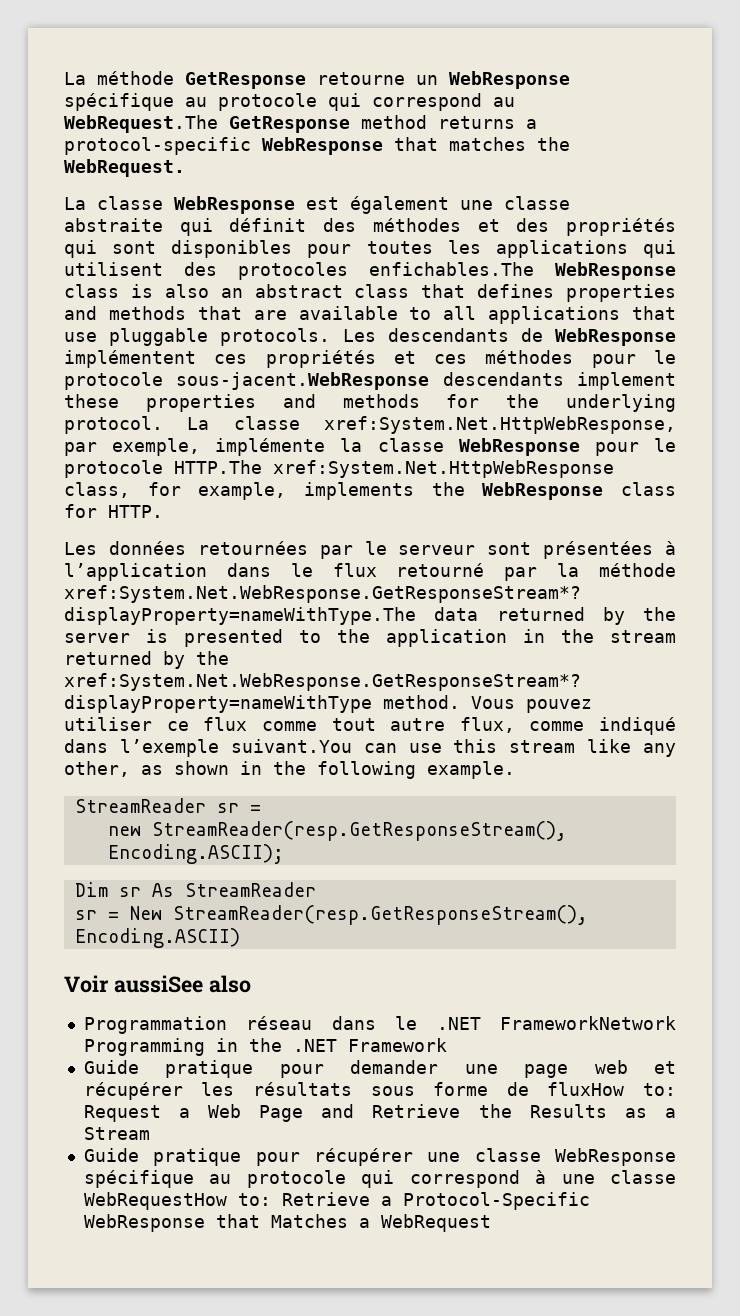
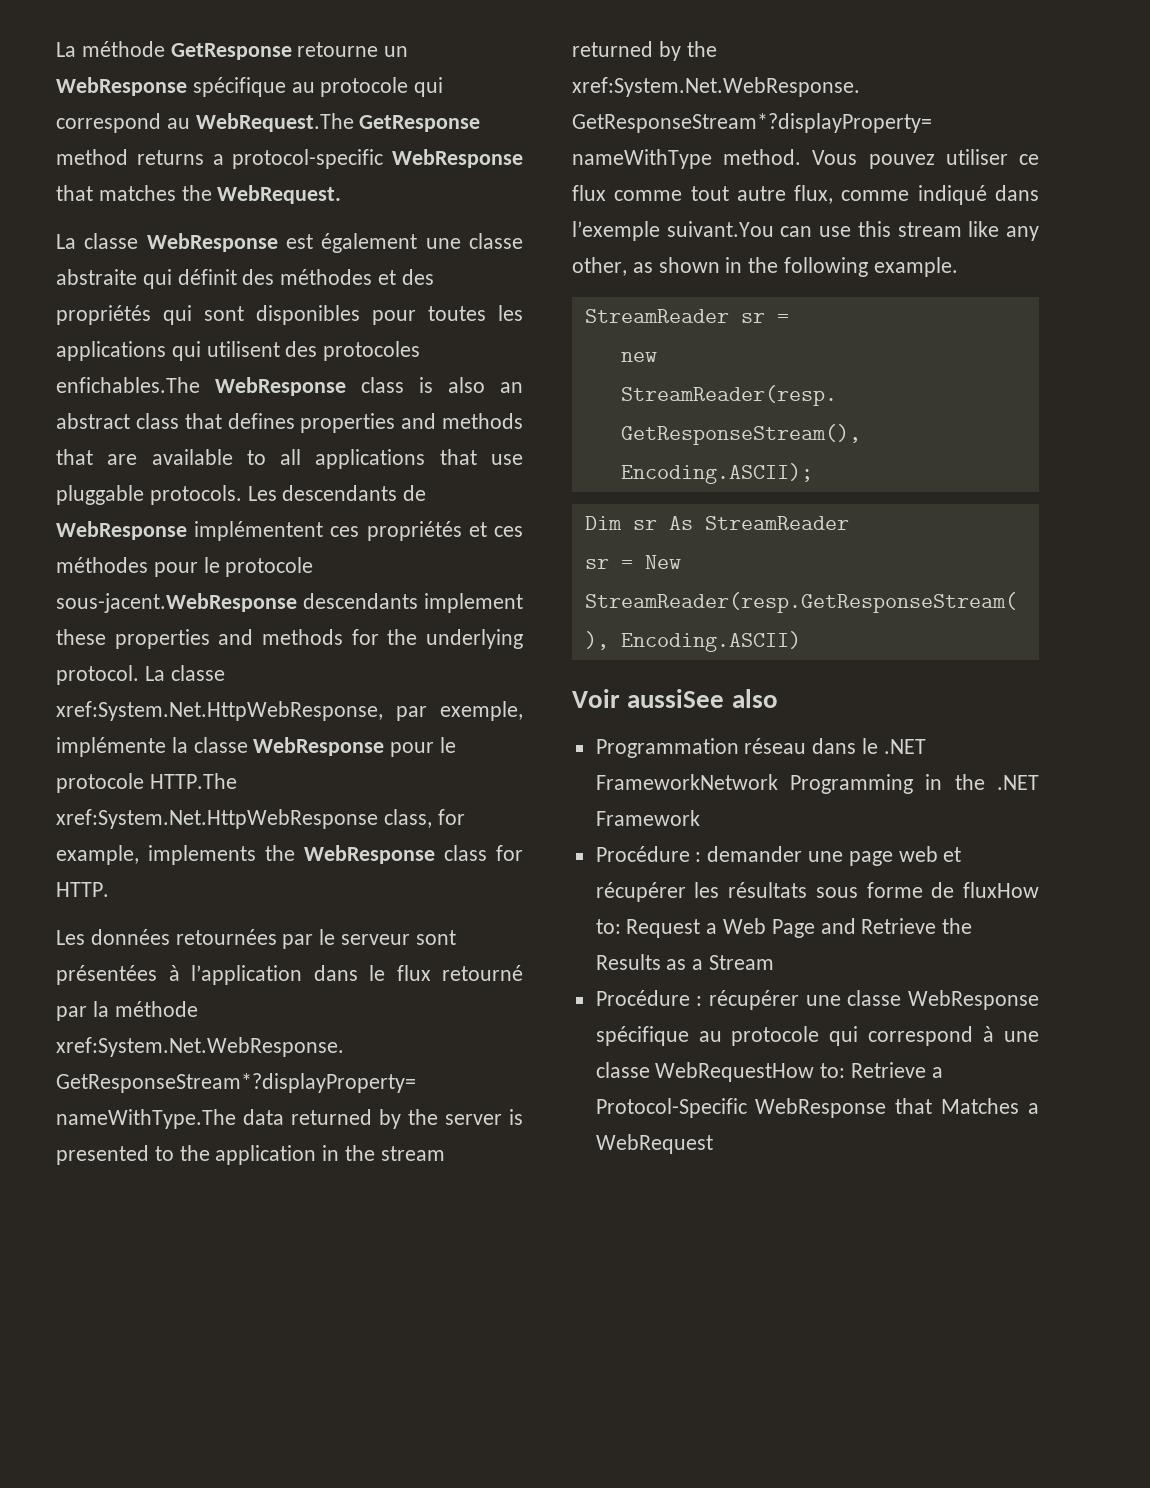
[83,1060,324,1078] Guide pratique pour -> [595,846,702,862] Procédure :
[83,1148,300,1166] Guide pratique pour -> [595,990,703,1006] Procédure :

